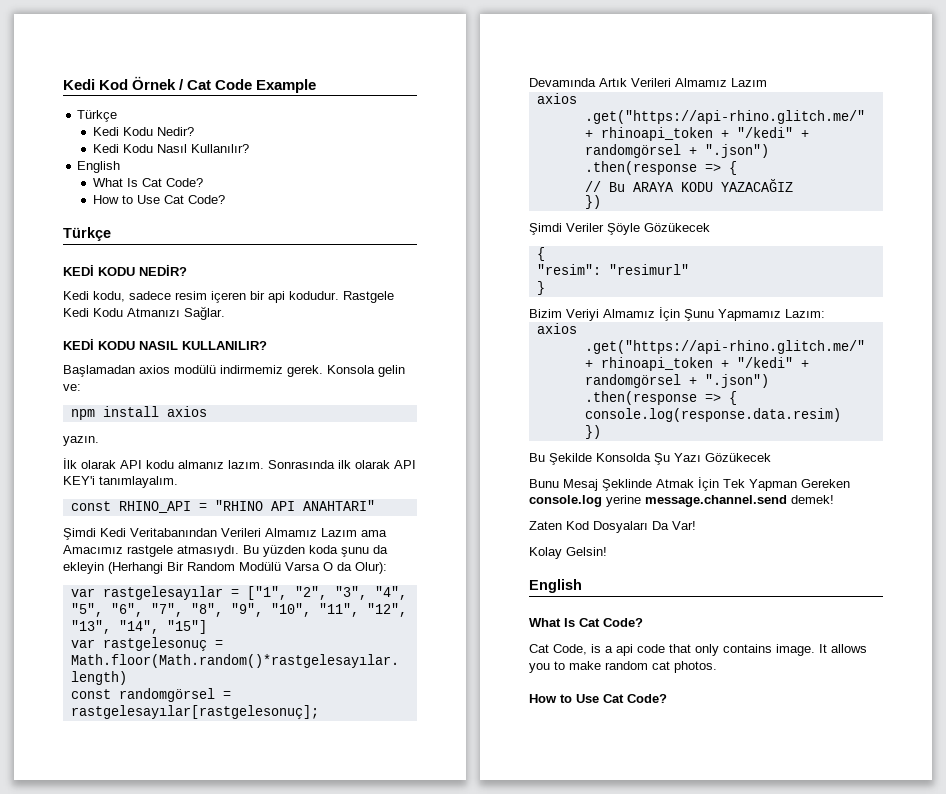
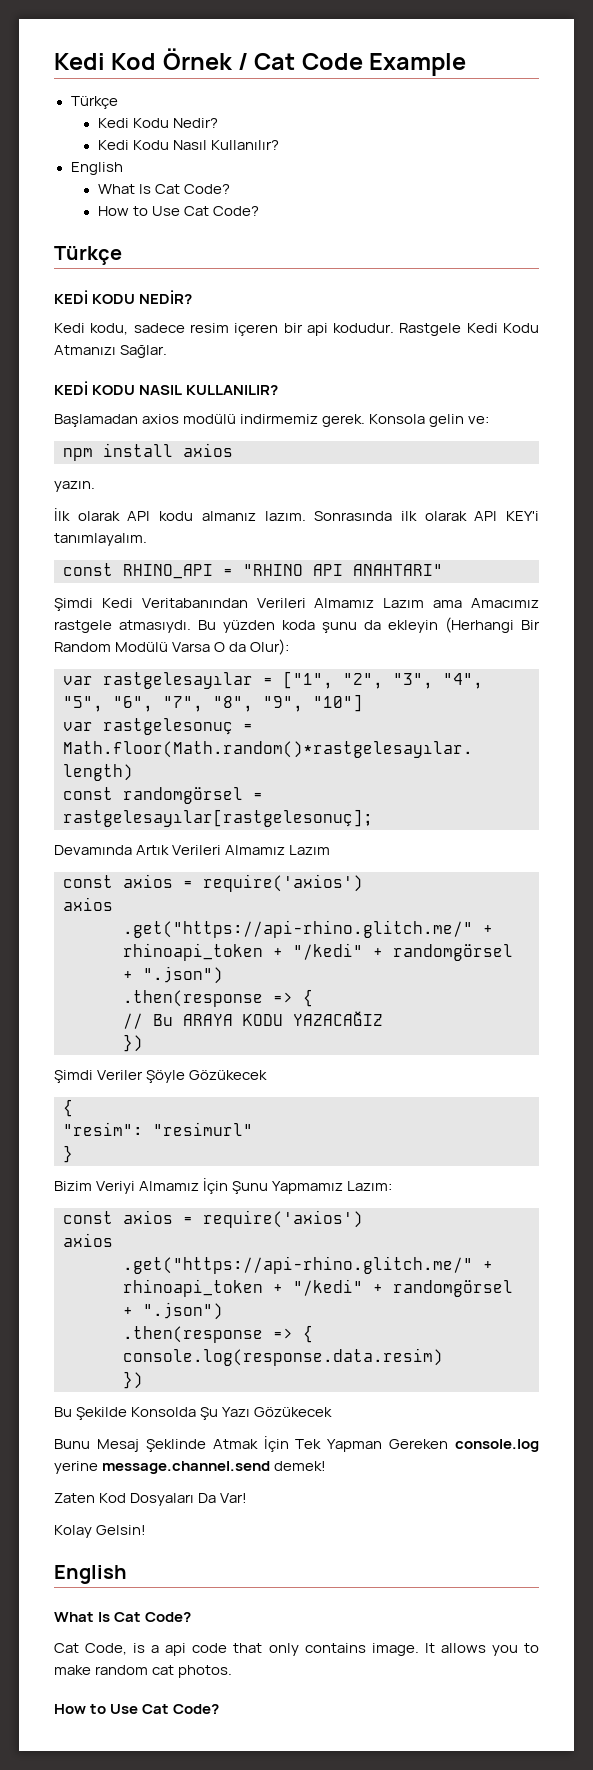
[270,603,407,617] [70,620,207,634] "10", "11", "12", "13", "14", "15"] -> [313,694,363,712] "10"]
(767, 82) none -> [63,874,363,892] // const axios = require('axios')
(825, 313) none -> [63,1210,363,1228] // const axios = require('axios')

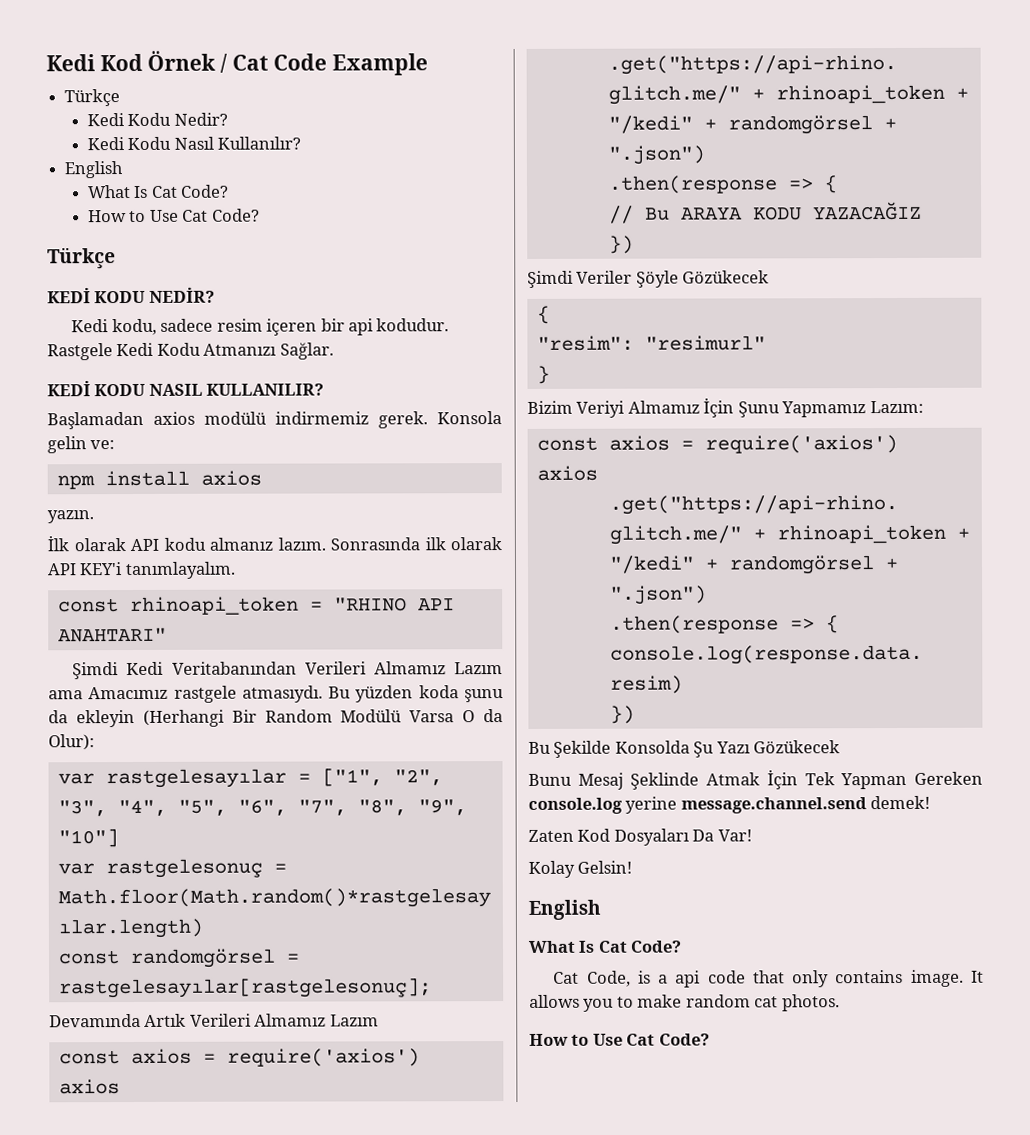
[123,564,213,579] RHINO_API -> [129,596,299,616] rhinoapi_token

